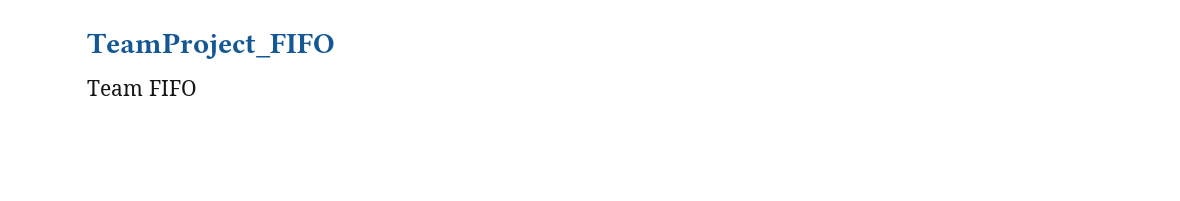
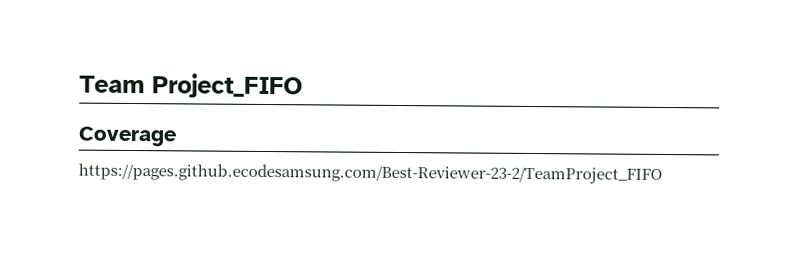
[87,33,335,59] [87,80,197,96] TeamProject_FIFO // Team FIFO -> [79,73,303,99] [78,126,178,147] [78,162,663,184] Team Project_FIFO // Coverage // https://pages.github.ecodesamsung.com/Best-Reviewer-23-2/TeamProject_FIFO

